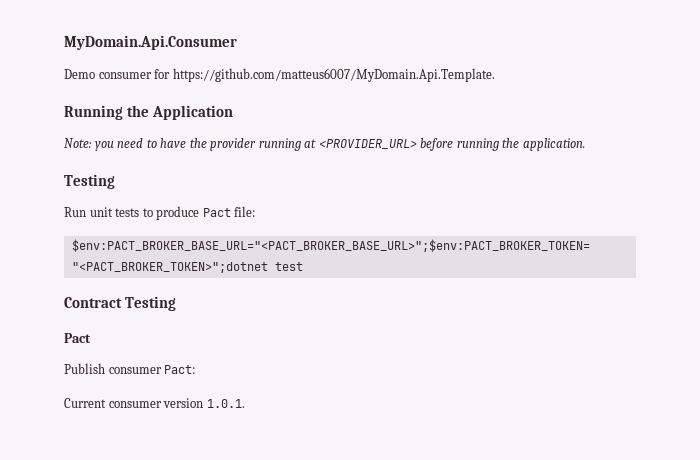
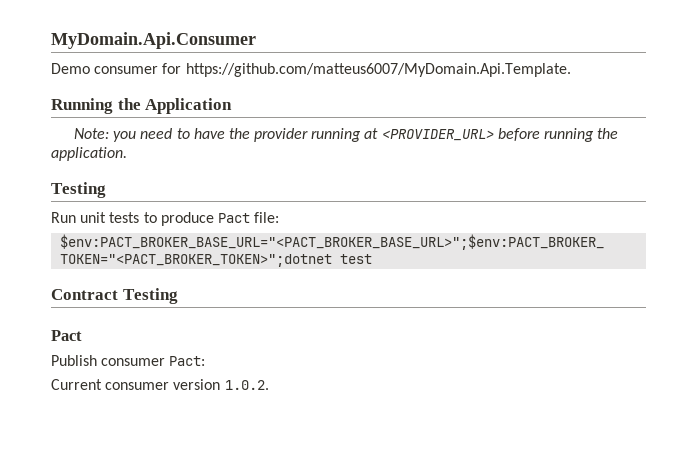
[206,399,245,408] 1.0.1. -> [224,380,269,390] 1.0.2.

